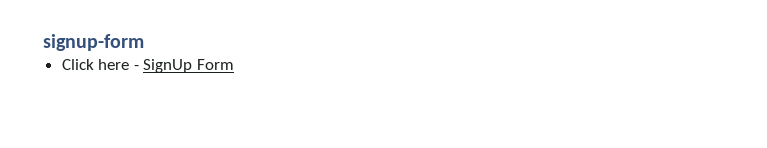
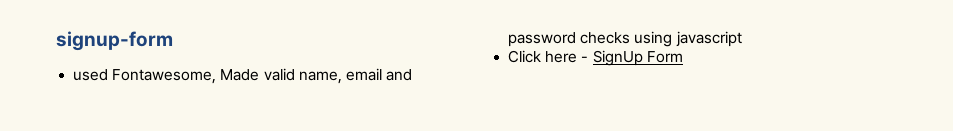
(144, 42) none -> [73,68,413,84] [508,31,742,47] // used Fontawesome, Made valid name, email and password checks using javascript

